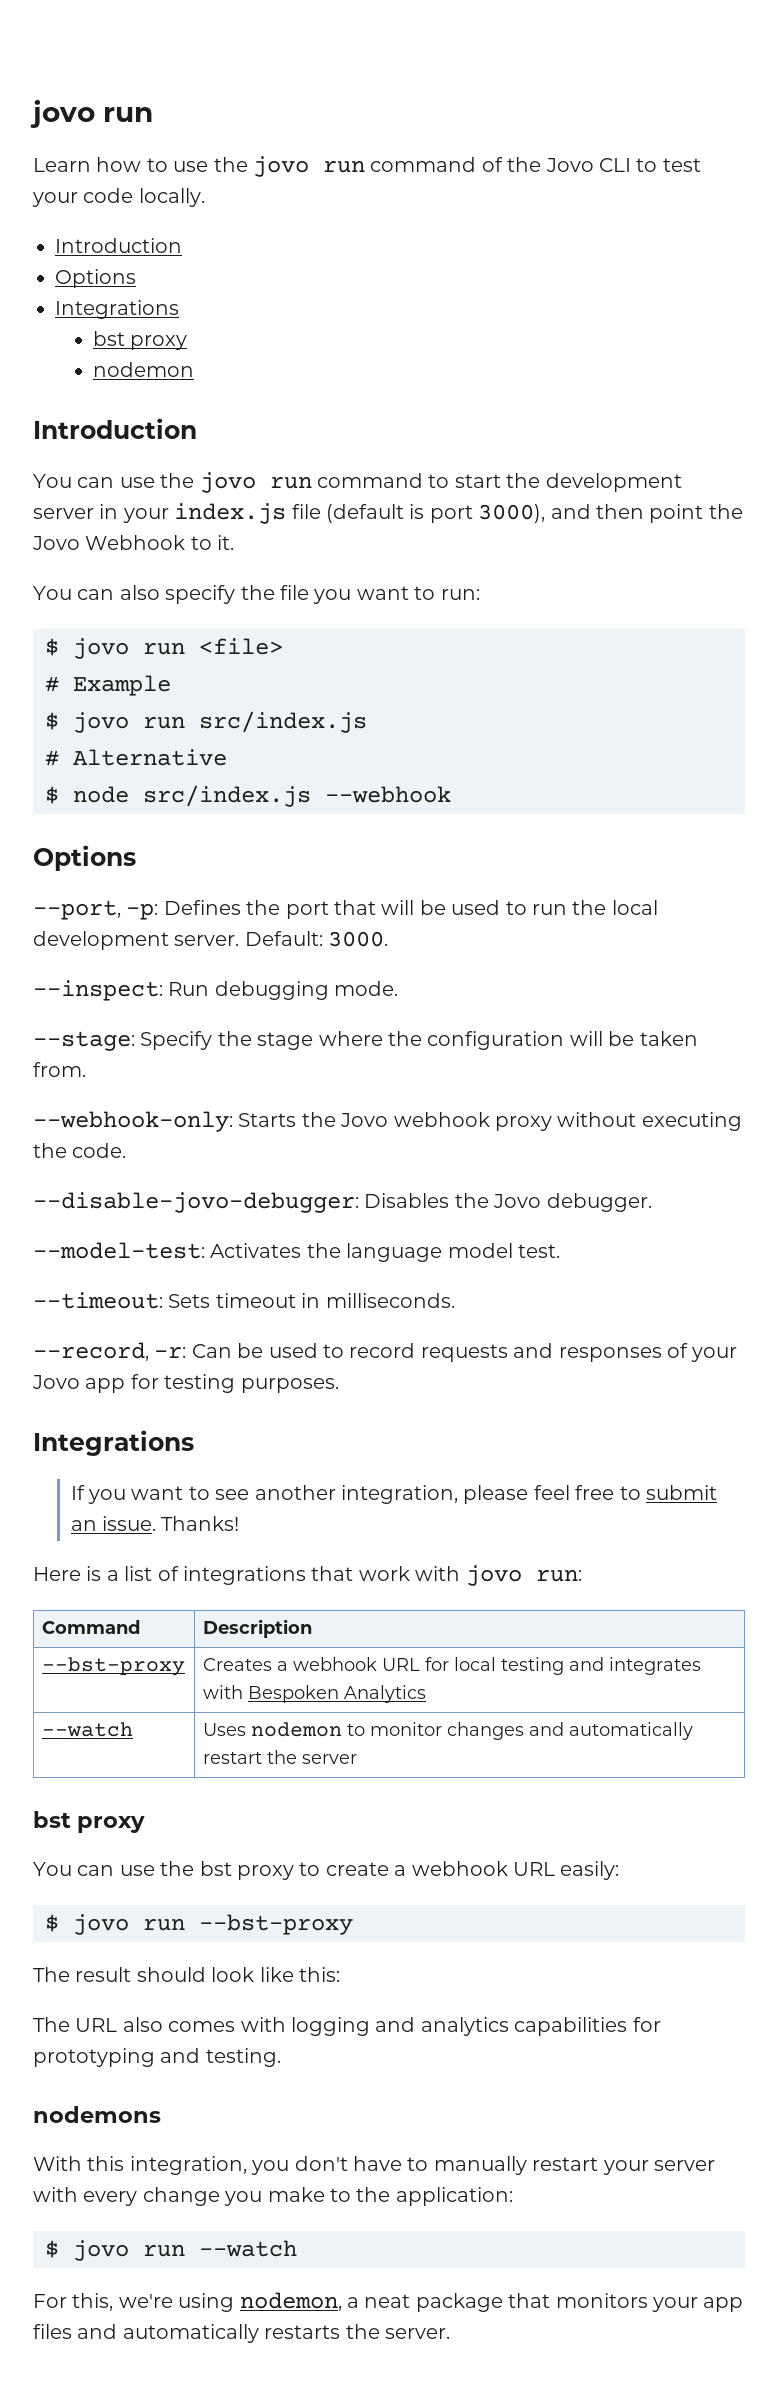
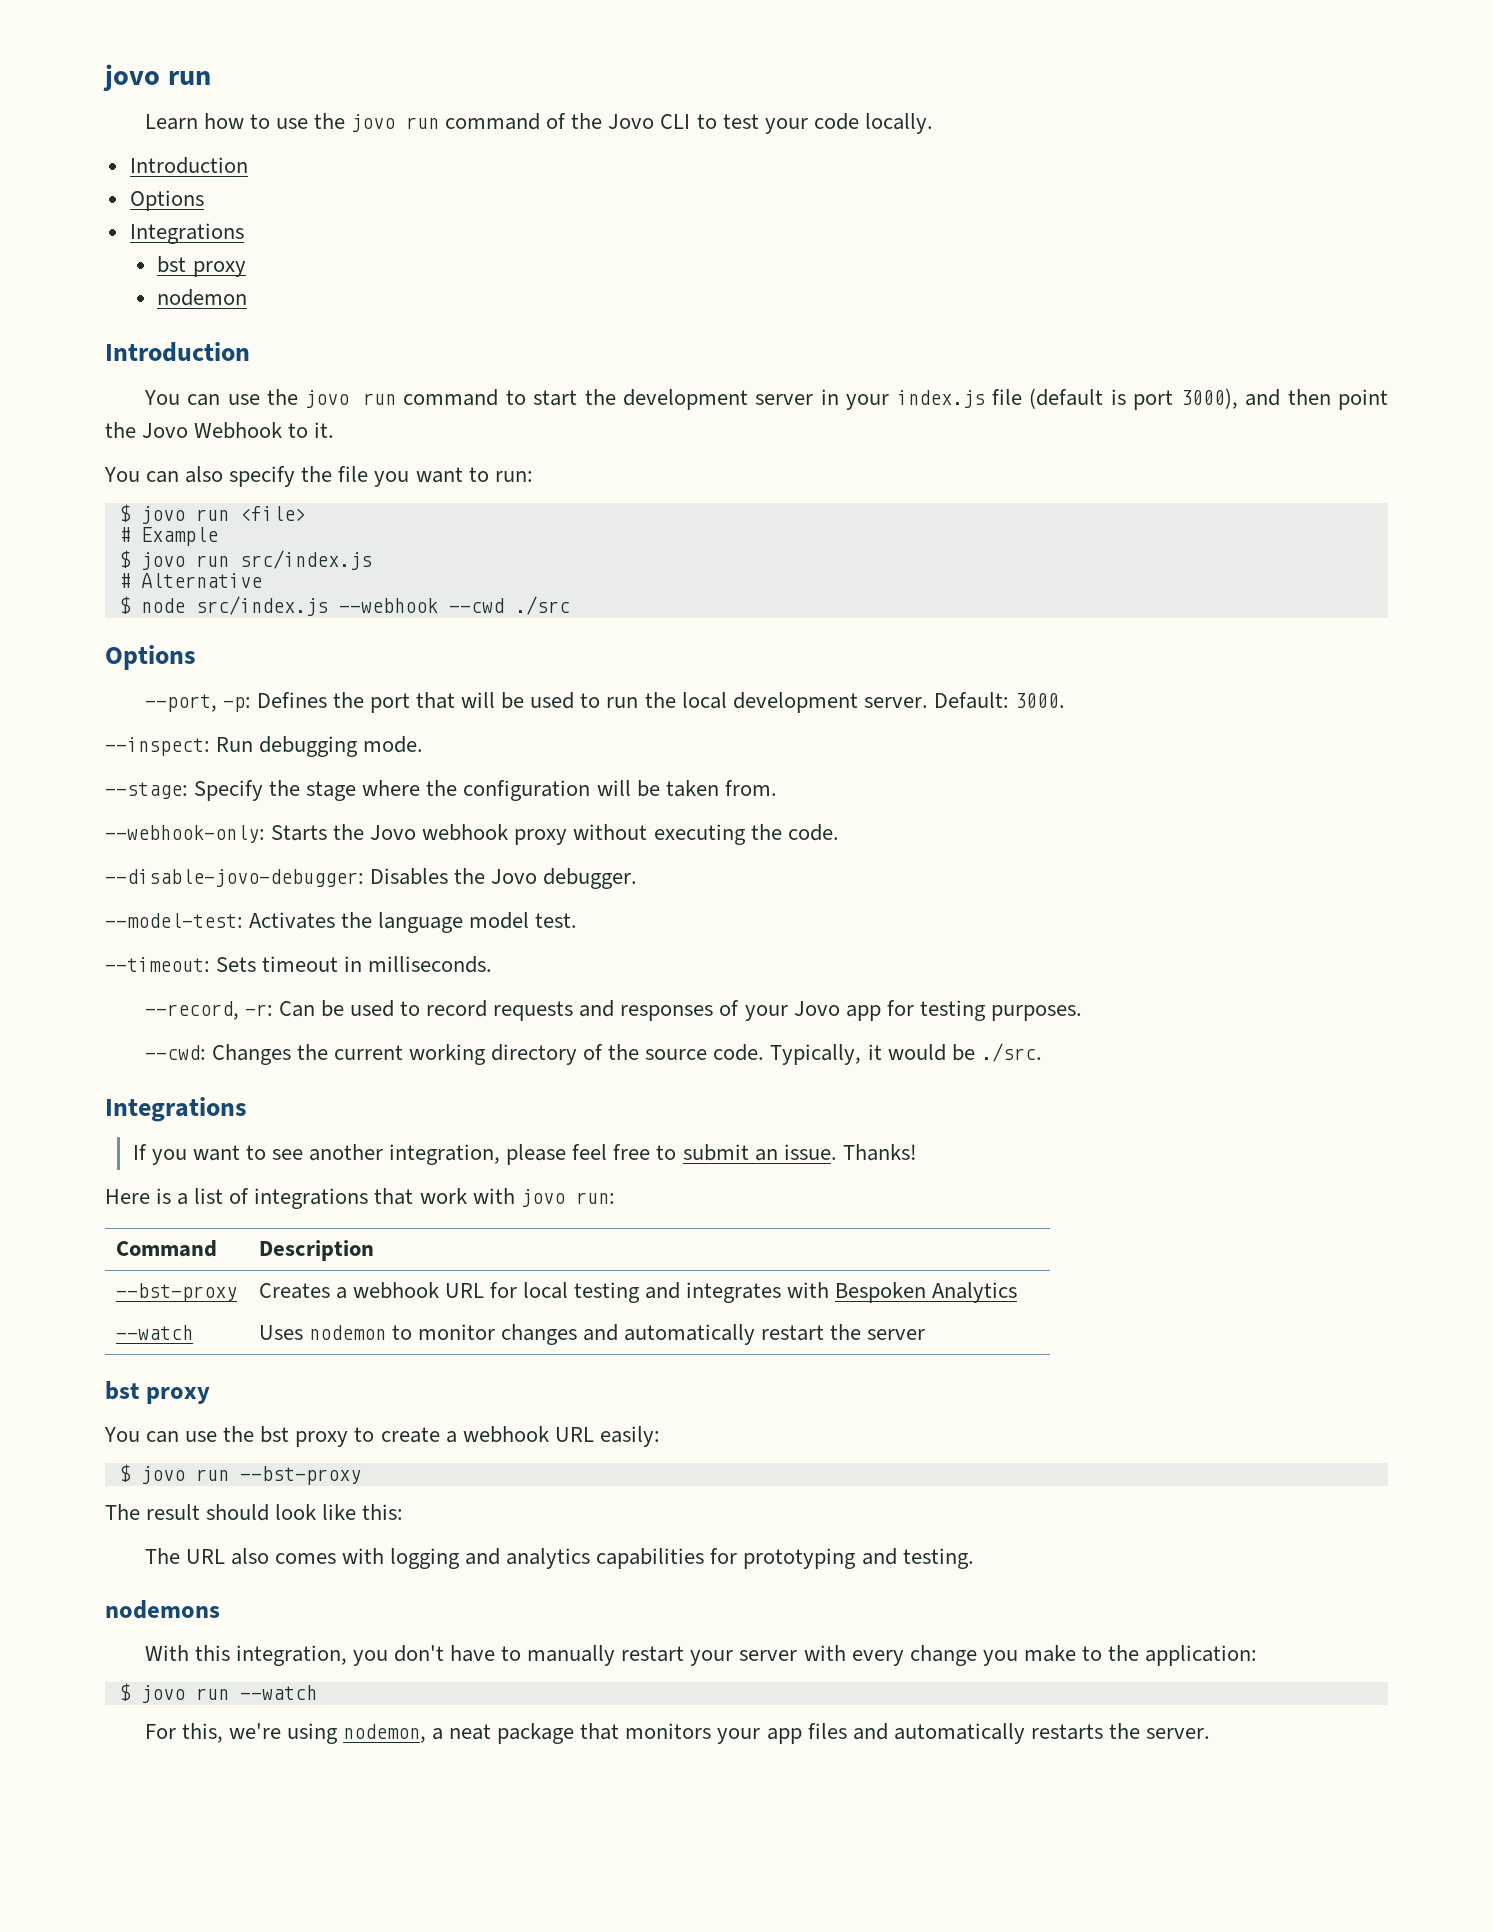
(451, 794) none -> [448,596,570,615] --cwd ./src
(339, 1385) none -> [144,1043,1042,1065] // --cwd: Changes the current working directory of the source code. Typically, it would be ./src.

